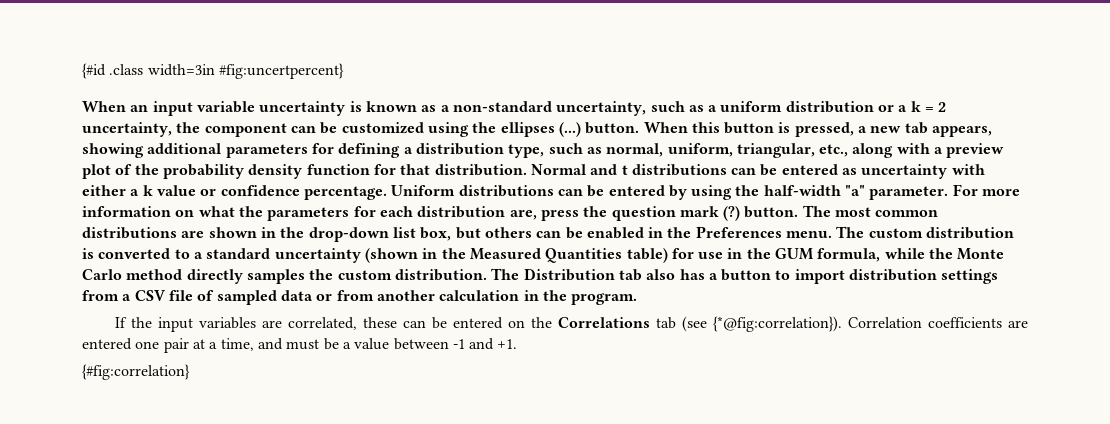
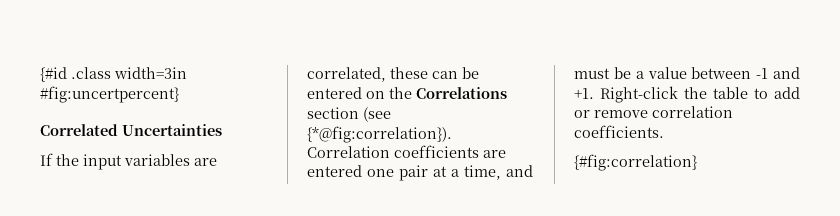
[82,101,947,116] [82,122,993,137] [82,143,1005,158] [82,164,985,179] [82,184,1021,200] [82,205,939,221] [82,226,1015,242] [82,248,1005,263] [82,268,999,284] [82,290,638,305] When an input variable uncertainty is known as a non-standard uncertainty, such as a uniform distribution or a k = 2 uncertainty, the component can be customized using the ellipses (...) button. When this button is pressed, a new tab appears, showing additional parameters for defining a distribution type, such as normal, uniform, triangular, etc., along with a preview plot of the probability density function for that distribution. Normal and t distributions can be entered as uncertainty with either a k value or confidence percentage. Uniform distributions can be entered by using the half-width "a" parameter. For more information on what the parameters for each distribution are, press the question mark (?) button. The most common distributions are shown in the drop-down list box, but others can be enabled in the Preferences menu. The custom distribution is converted to a standard uncertainty (shown in the Measured Quantities table) for use in the GUM formula, while the Monte Carlo method directly samples the custom distribution. The Distribution tab also has a button to import distribution settings from a CSV file of sampled data or from another calculation in the program. -> [40,124,222,136] Correlated Uncertainties
[656,317,677,329] tab -> [307,107,359,119] section
(518, 344) none -> [600,86,800,103] [574,106,733,118] [574,125,664,138] Right-click the table to add or remove correlation coefficients.

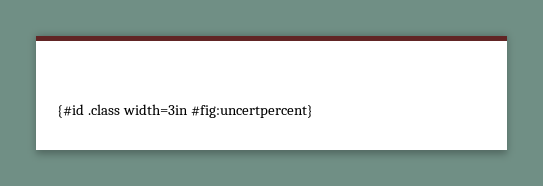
[40,124,222,136] [40,153,217,170] [307,67,479,82] [307,87,507,99] [307,107,391,122] [307,126,452,143] [307,145,506,158] [307,165,533,181] [574,67,800,79] [574,86,800,103] [574,106,733,118] [574,125,664,138] [574,154,697,171] // Correlated Uncertainties // If the input variables are correlated, these can be entered on the Correlations section (see {*@fig:correlation}). Correlation coefficients are entered one pair at a time, and must be a value between -1 and +1. Right-click the table to add or remove correlation coefficients. // {#fig:correlation} -> (313, 111) none

